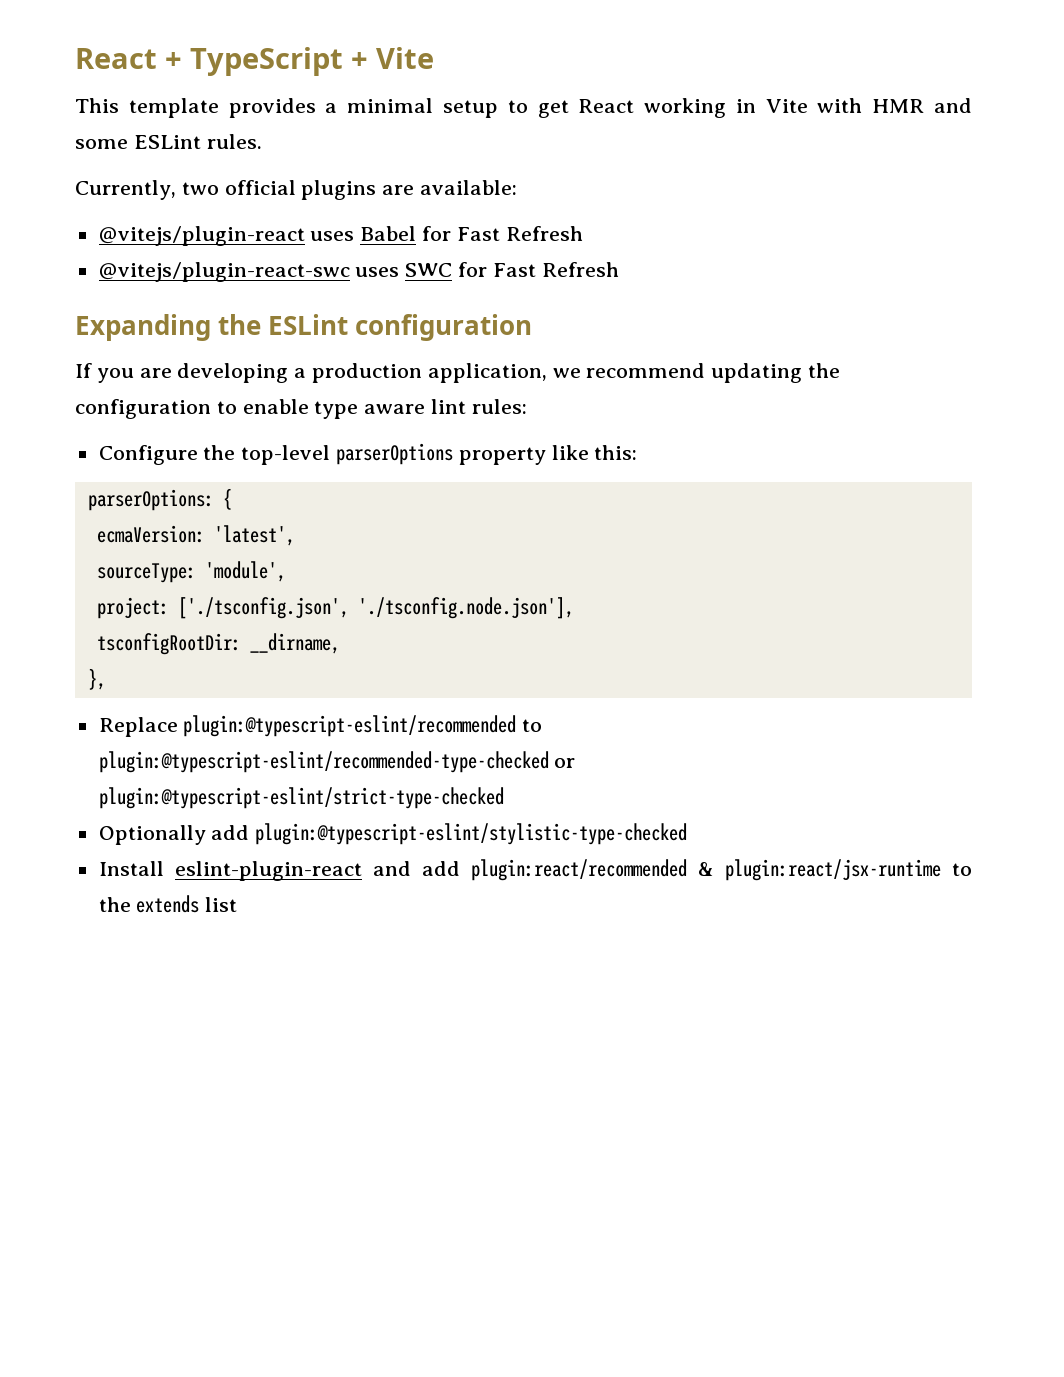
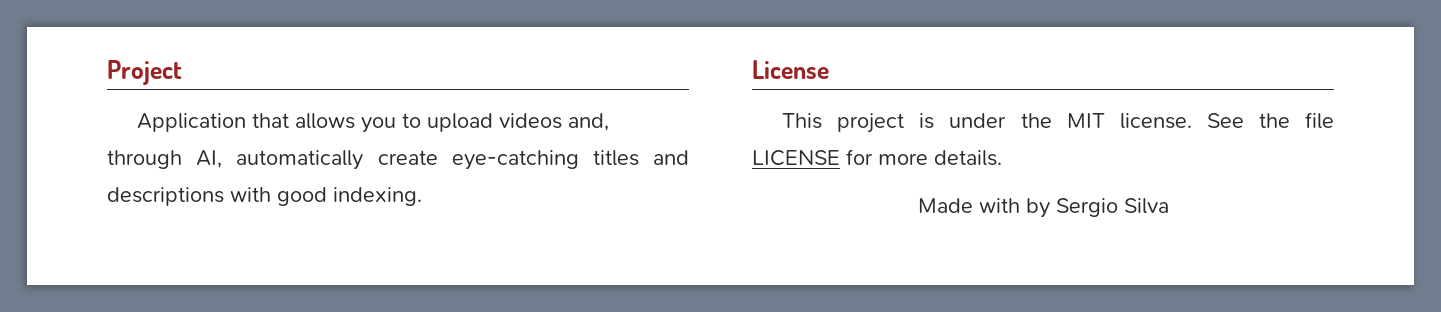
[75,47,434,76] [75,98,973,118] [75,134,262,149] [75,180,518,200] [98,226,583,246] [98,262,619,282] [75,314,533,341] [75,363,841,383] [75,399,527,419] [98,443,638,465] [87,488,232,511] [96,525,295,546] [96,561,286,583] [96,597,574,619] [96,633,340,655] [87,668,106,690] [98,715,543,737] [98,751,576,773] [98,787,504,809] [98,823,688,845] [98,859,972,881] [98,895,238,913] React + TypeScript + Vite // This template provides a minimal setup to get React working in Vite with HMR and some ESLint rules. // Currently, two official plugins are available: // @vitejs/plugin-react uses Babel for Fast Refresh // @vitejs/plugin-react-swc uses SWC for Fast Refresh // Expanding the ESLint configuration // If you are developing a production application, we recommend updating the configuration to enable type aware lint rules: // Configure the top-level parserOptions property like this: // parserOptions: { // ecmaVersion: 'latest', // sourceType: 'module', // project: ['./tsconfig.json', './tsconfig.node.json'], // tsconfigRootDir: __dirname, // }, // Replace plugin:@typescript-eslint/recommended to plugin:@typescript-eslint/recommended-type-checked or plugin:@typescript-eslint/strict-type-checked // Optionally add plugin:@typescript-eslint/stylistic-type-checked // Install eslint-plugin-react and add plugin:react/recommended & plugin:react/jsx-runtime to the extends list -> [107,60,182,85] [137,113,610,133] [107,150,690,170] [107,187,422,206] [752,60,829,79] [782,112,1334,133] [752,149,1002,166] [917,198,1169,218] Project // Application that allows you to upload videos and, through AI, automatically create eye-catching titles and descriptions with good indexing. // License // This project is under the MIT license. See the file LICENSE for more details. // Made with by Sergio Silva

